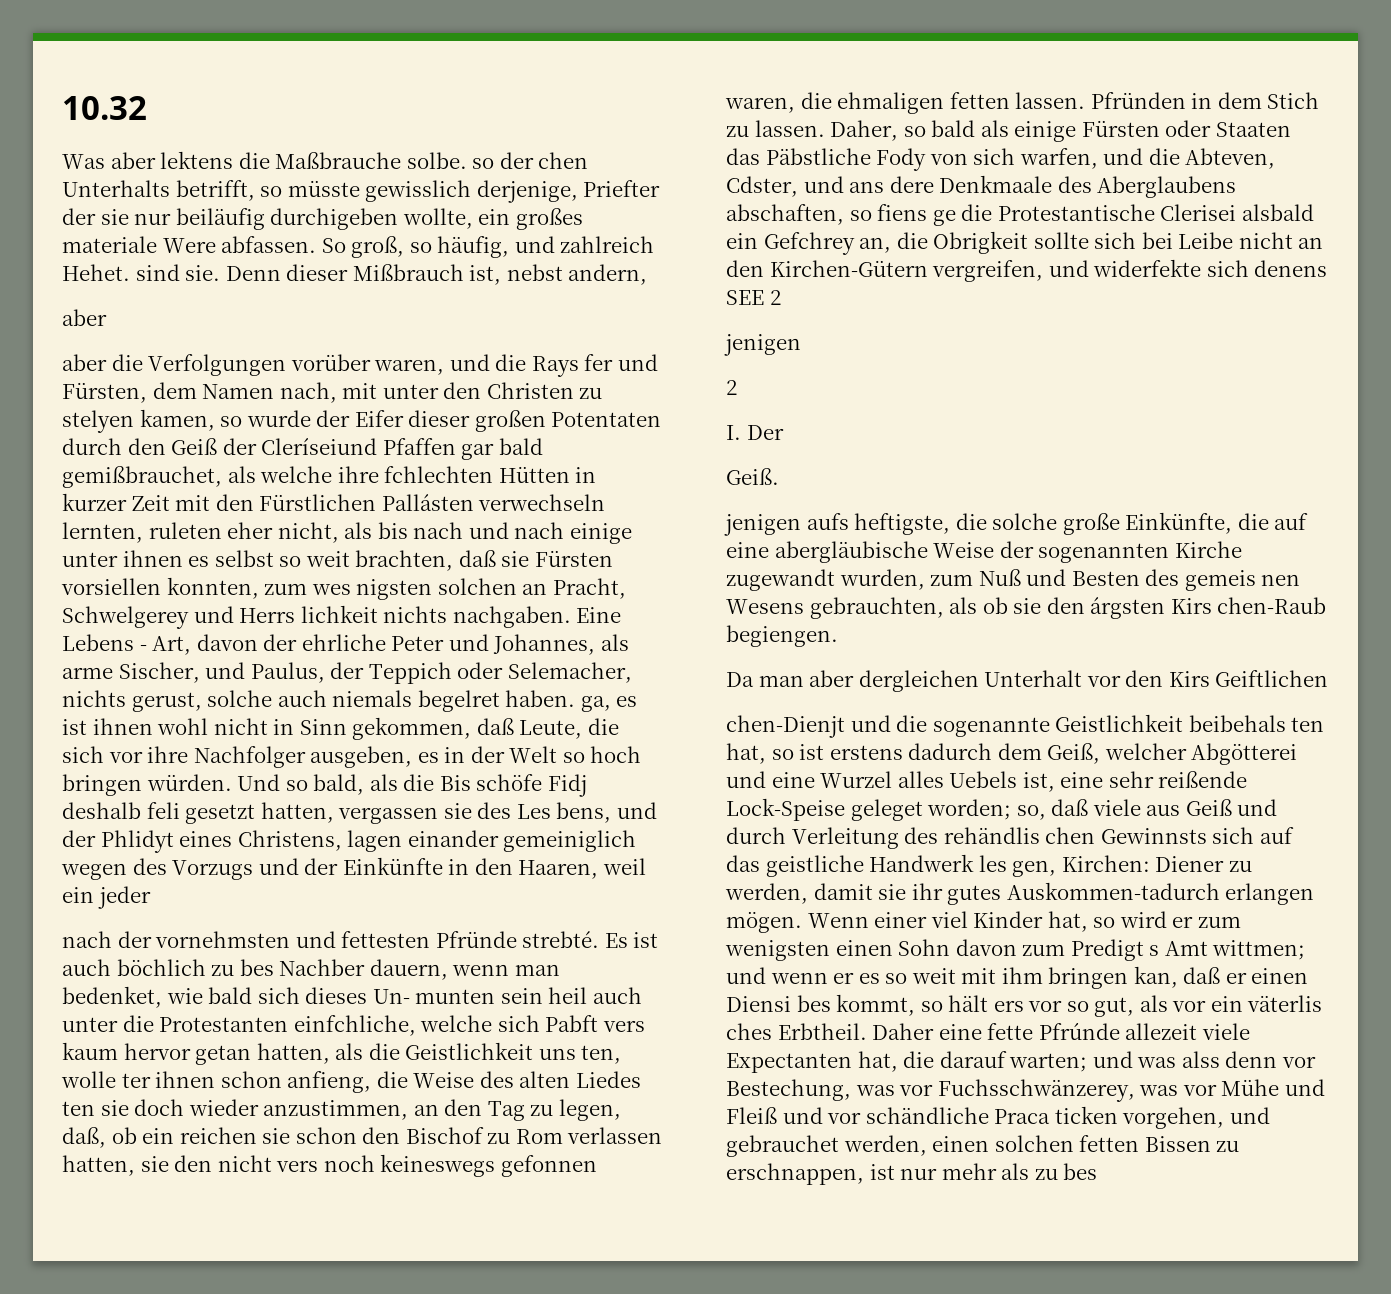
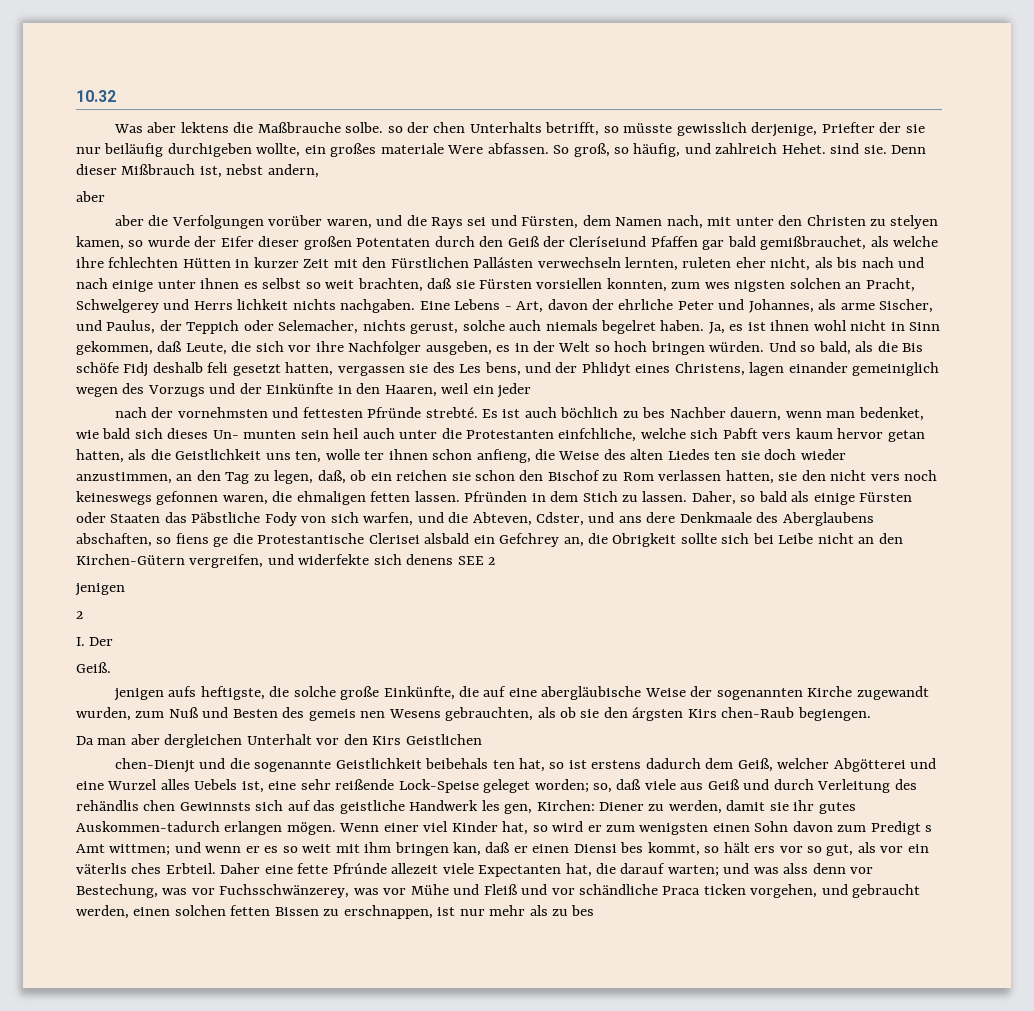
[584,354,614,371] fer -> [467,217,487,226] sei
[580,696,611,712] ga, -> [708,322,725,334] Ja,
[1215,670,1329,687] Geiftlichen -> [405,734,482,745] Geistlichen
[777,1023,867,1040] Erbtheil. -> [165,863,216,874] Erbteil.
[726,1135,839,1157] gebrauchet -> [852,884,921,898] gebraucht

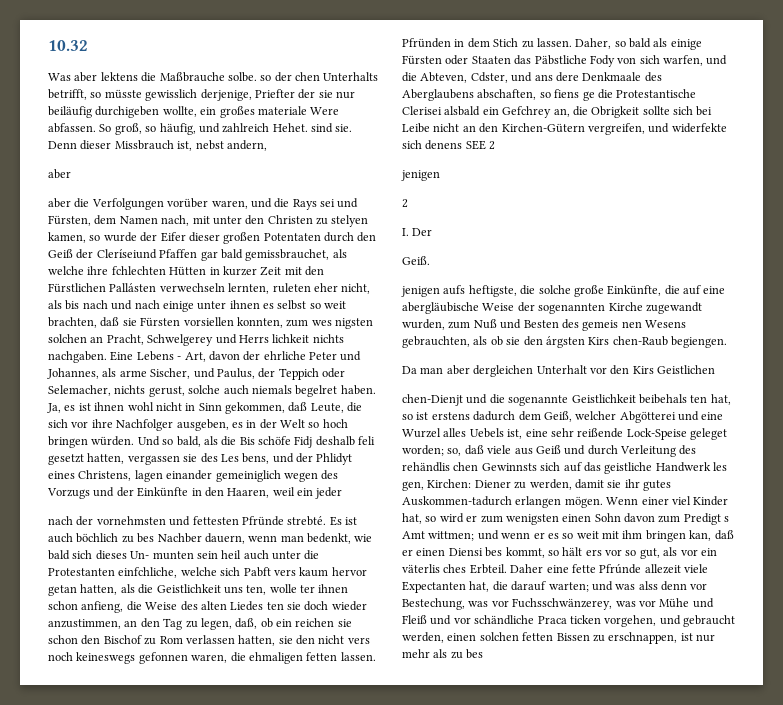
[121,164,196,175] Mißbrauch -> [114,140,174,150] Missbrauch
[760,236,867,250] gemißbrauchet, -> [245,249,330,261] gemissbrauchet,
[858,407,924,421] bedenket, -> [307,533,351,544] bedenkt,

